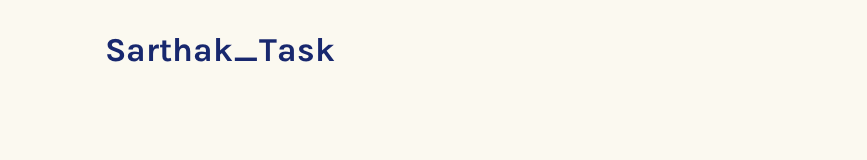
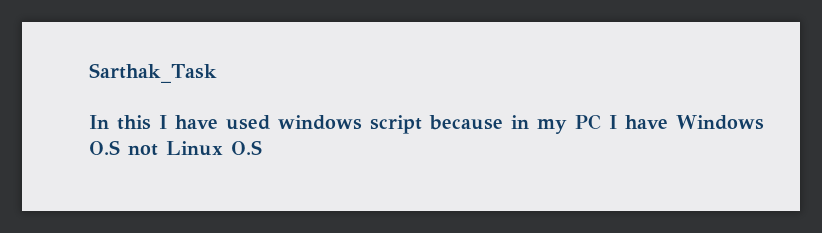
(335, 50) none -> [89,114,764,134] [89,140,262,156] // In this I have used windows script because in my PC I have Windows O.S not Linux O.S

